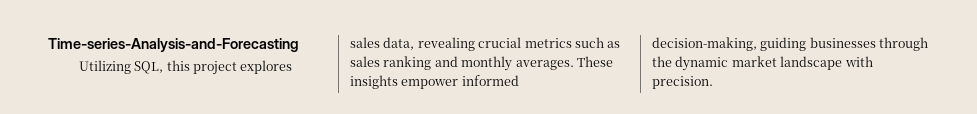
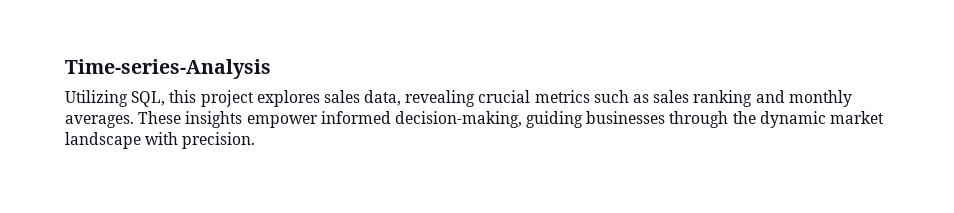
[48,38,299,52] Time-series-Analysis-and-Forecasting -> [65,59,271,79] Time-series-Analysis

